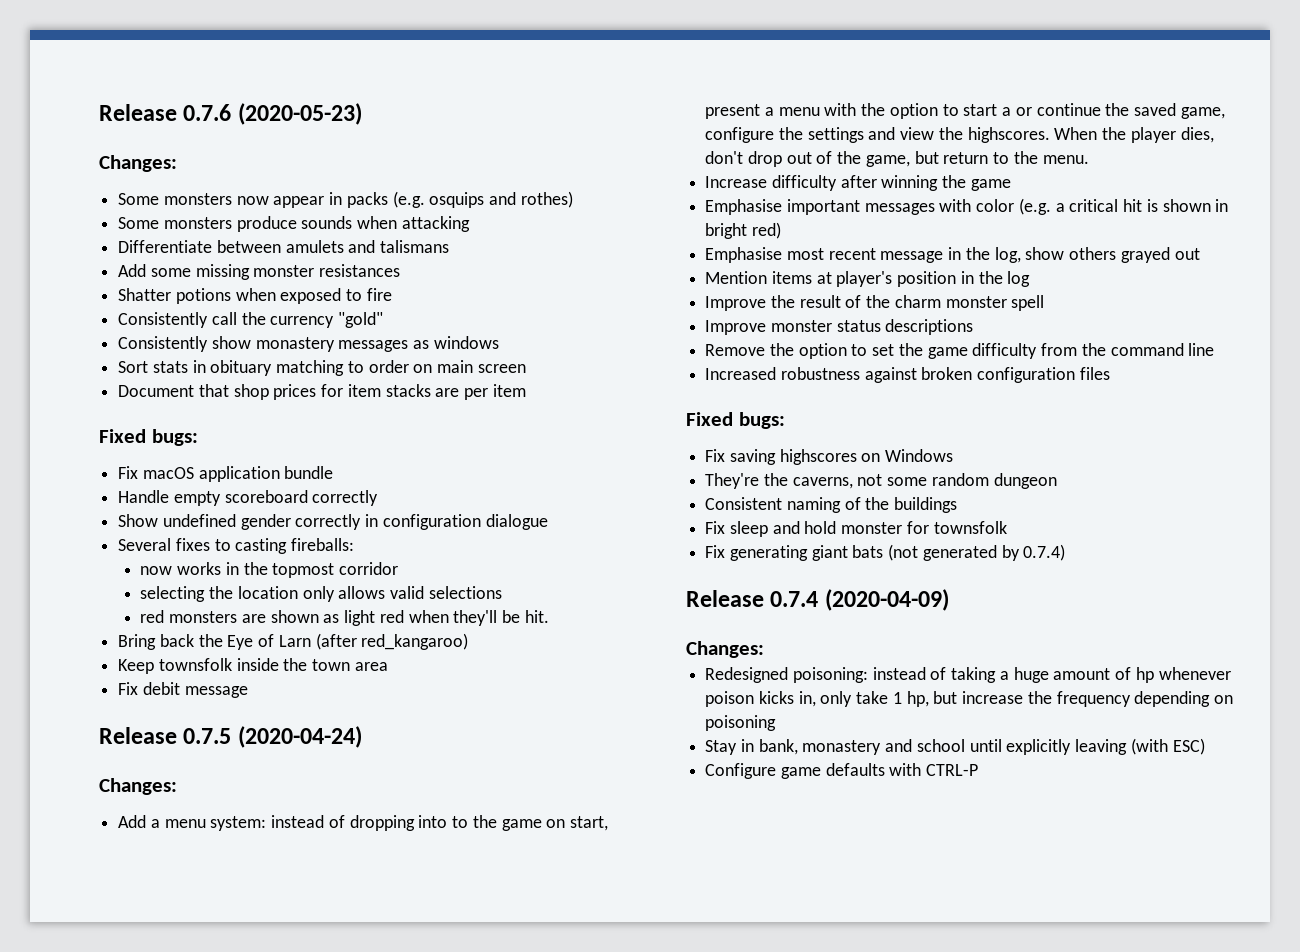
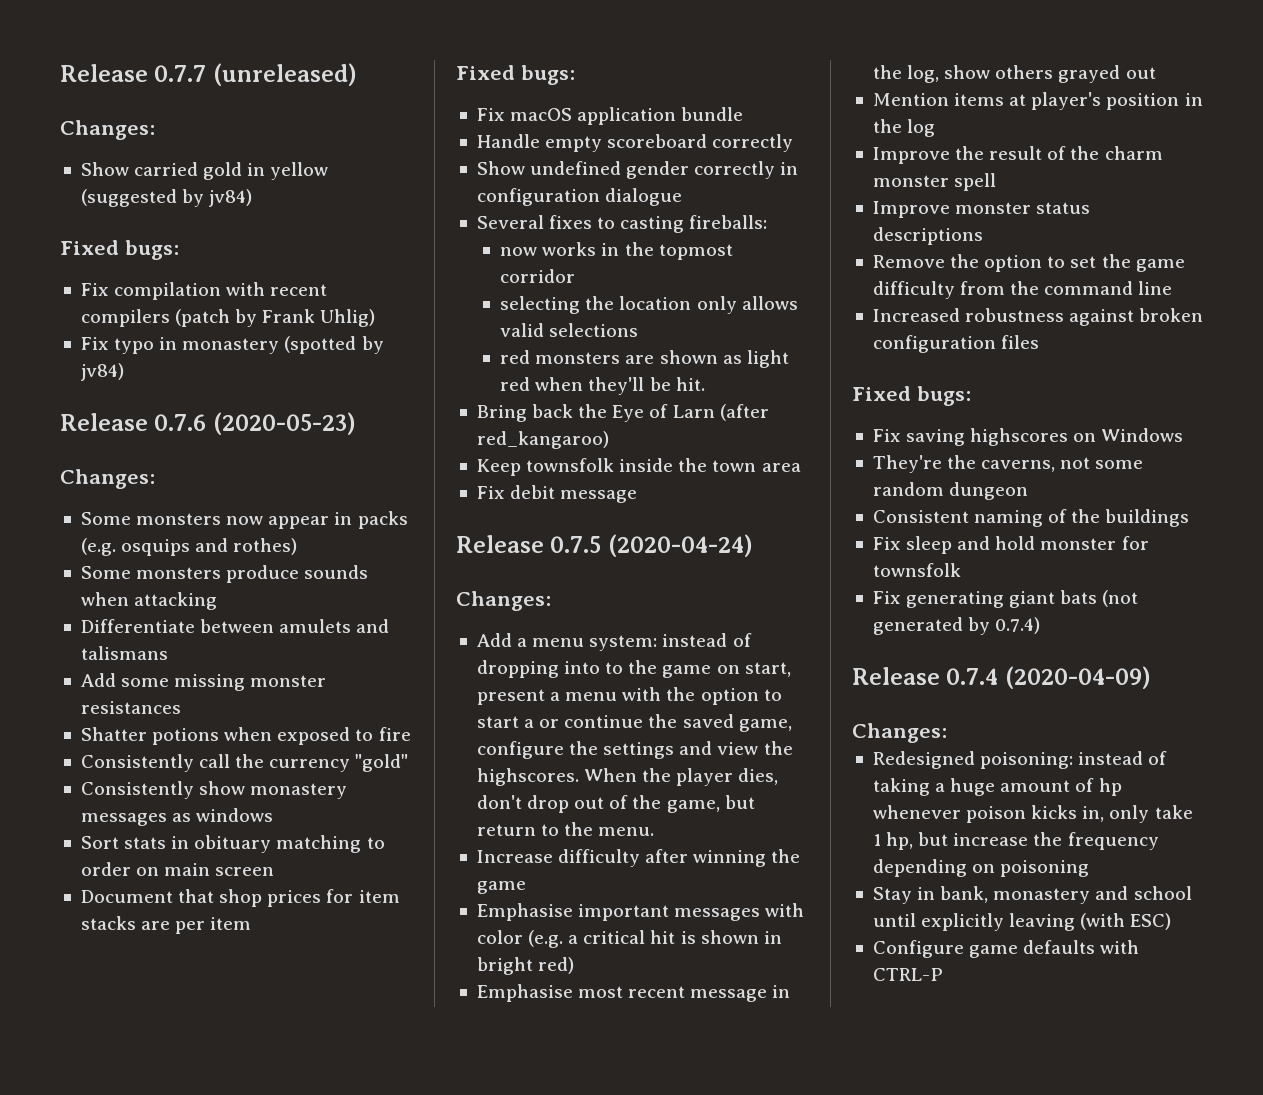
[99,104,177,121] Release -> [60,63,357,86] [60,120,155,140] [80,162,329,180] [80,189,253,207] [60,240,179,260] [80,282,328,300] [80,309,376,327] [80,336,384,354] [80,363,124,381] [60,413,148,431] Release 0.7.7 (unreleased) // Changes: // Show carried gold in yellow (suggested by jv84) // Fixed bugs: // Fix compilation with recent compilers (patch by Frank Uhlig) // Fix typo in monastery (spotted by jv84) // Release

